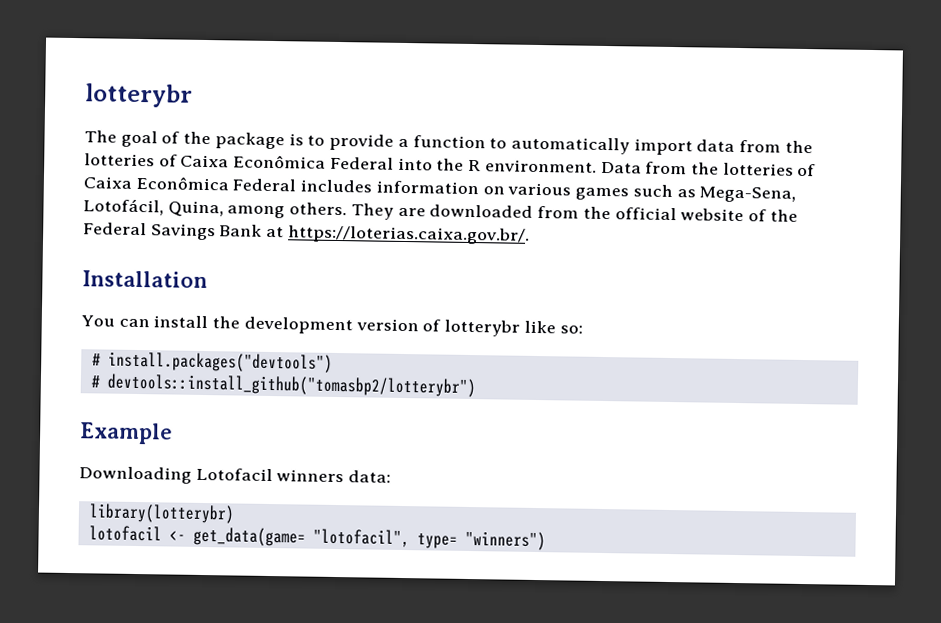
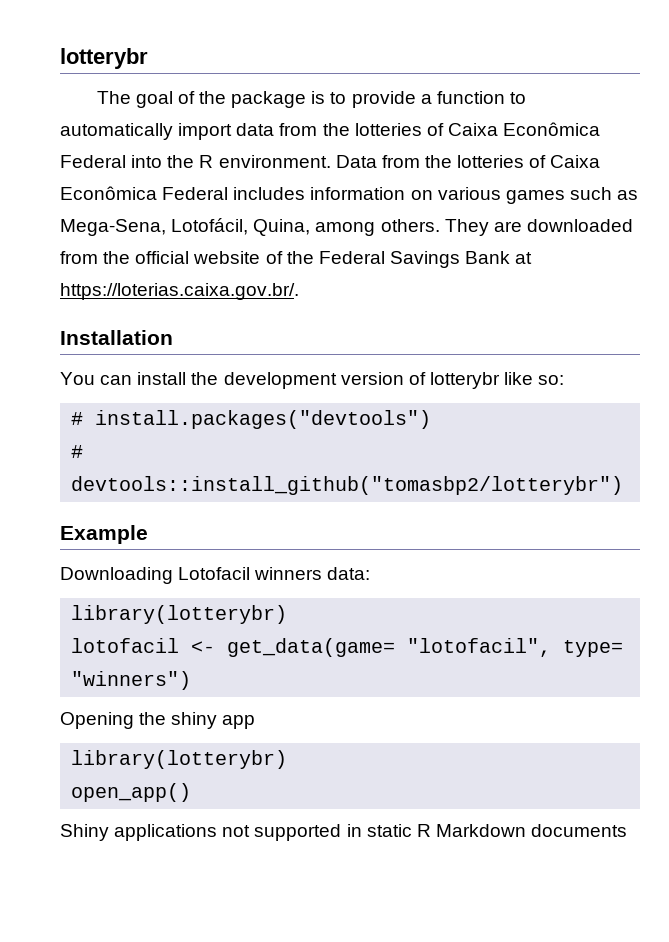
(546, 540) none -> [60,712,256,729] [71,750,288,769] [71,783,192,802] [60,824,628,841] // Opening the shiny app // library(lotterybr) // open_app() // Shiny applications not supported in static R Markdown documents

